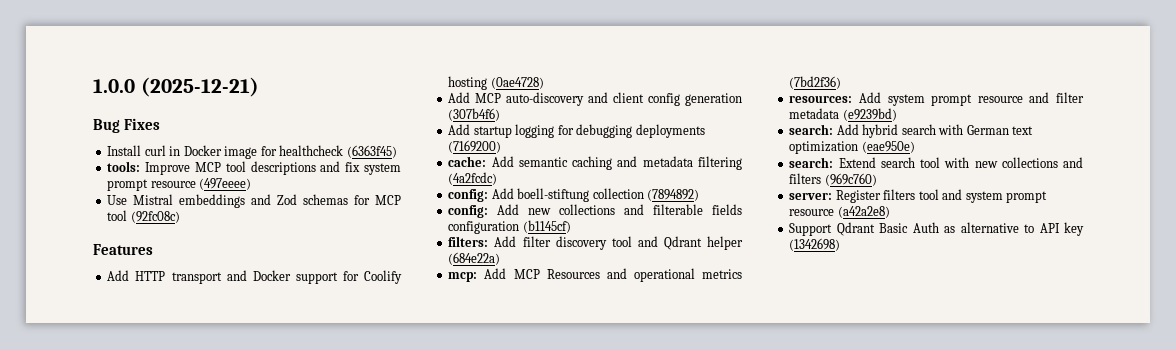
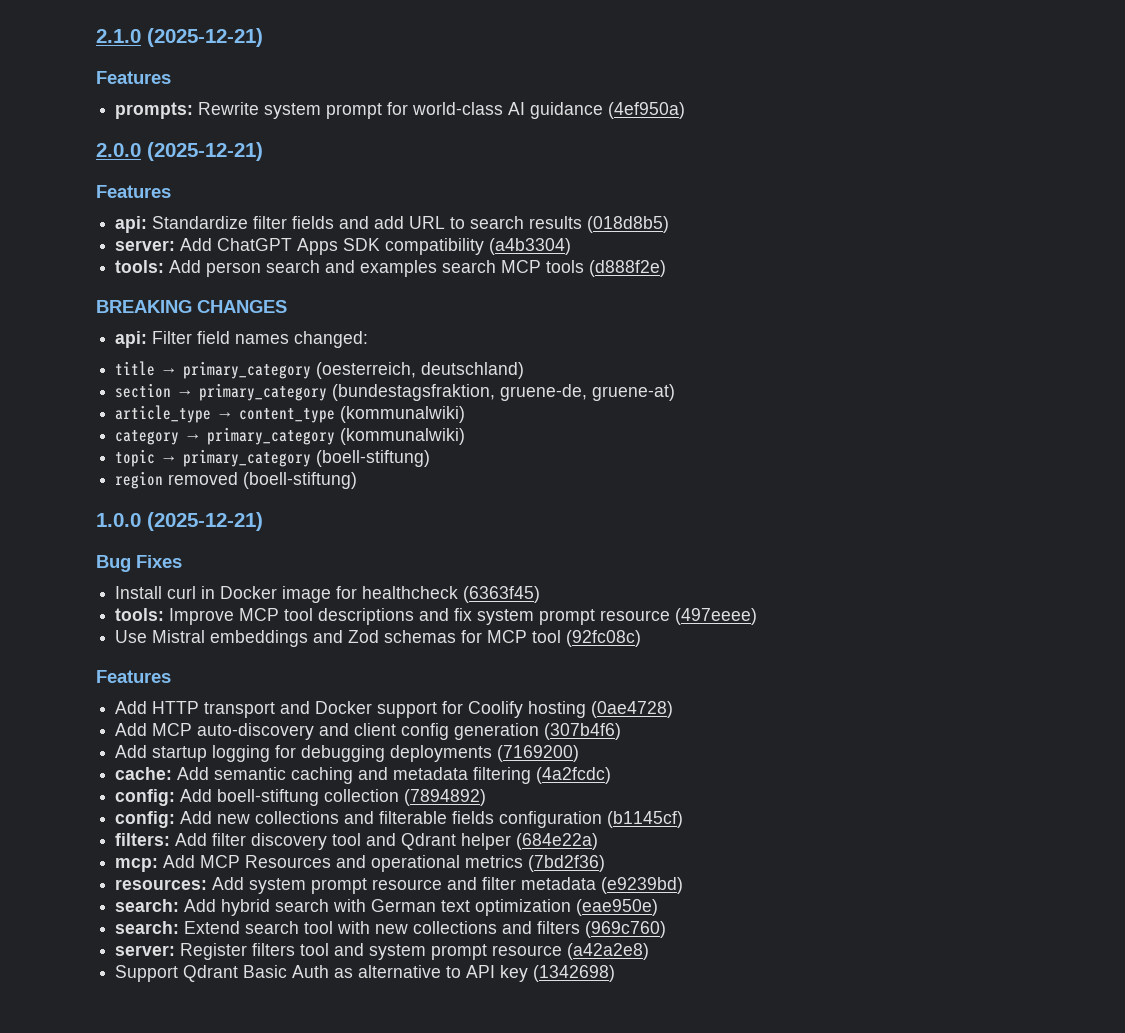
(93, 86) none -> [96,28,263,47] [96,71,171,84] [115,102,686,119] [96,142,263,161] [96,185,171,198] [115,216,670,233] [115,238,572,255] [115,260,667,277] [96,300,287,313] [115,331,369,348] [115,361,525,379] [115,383,676,401] [115,405,466,423] [115,427,466,445] [115,449,431,467] [115,471,358,489] 2.1.0 (2025-12-21) // Features // prompts: Rewrite system prompt for world-class AI guidance (4ef950a) // 2.0.0 (2025-12-21) // Features // api: Standardize filter fields and add URL to search results (018d8b5) // server: Add ChatGPT Apps SDK compatibility (a4b3304) // tools: Add person search and examples search MCP tools (d888f2e) // BREAKING CHANGES // api: Filter field names changed: // title → primary_category (oesterreich, deutschland) // section → primary_category (bundestagsfraktion, gruene-de, gruene-at) // article_type → content_type (kommunalwiki) // category → primary_category (kommunalwiki) // topic → primary_category (boell-stiftung) // region removed (boell-stiftung) //

